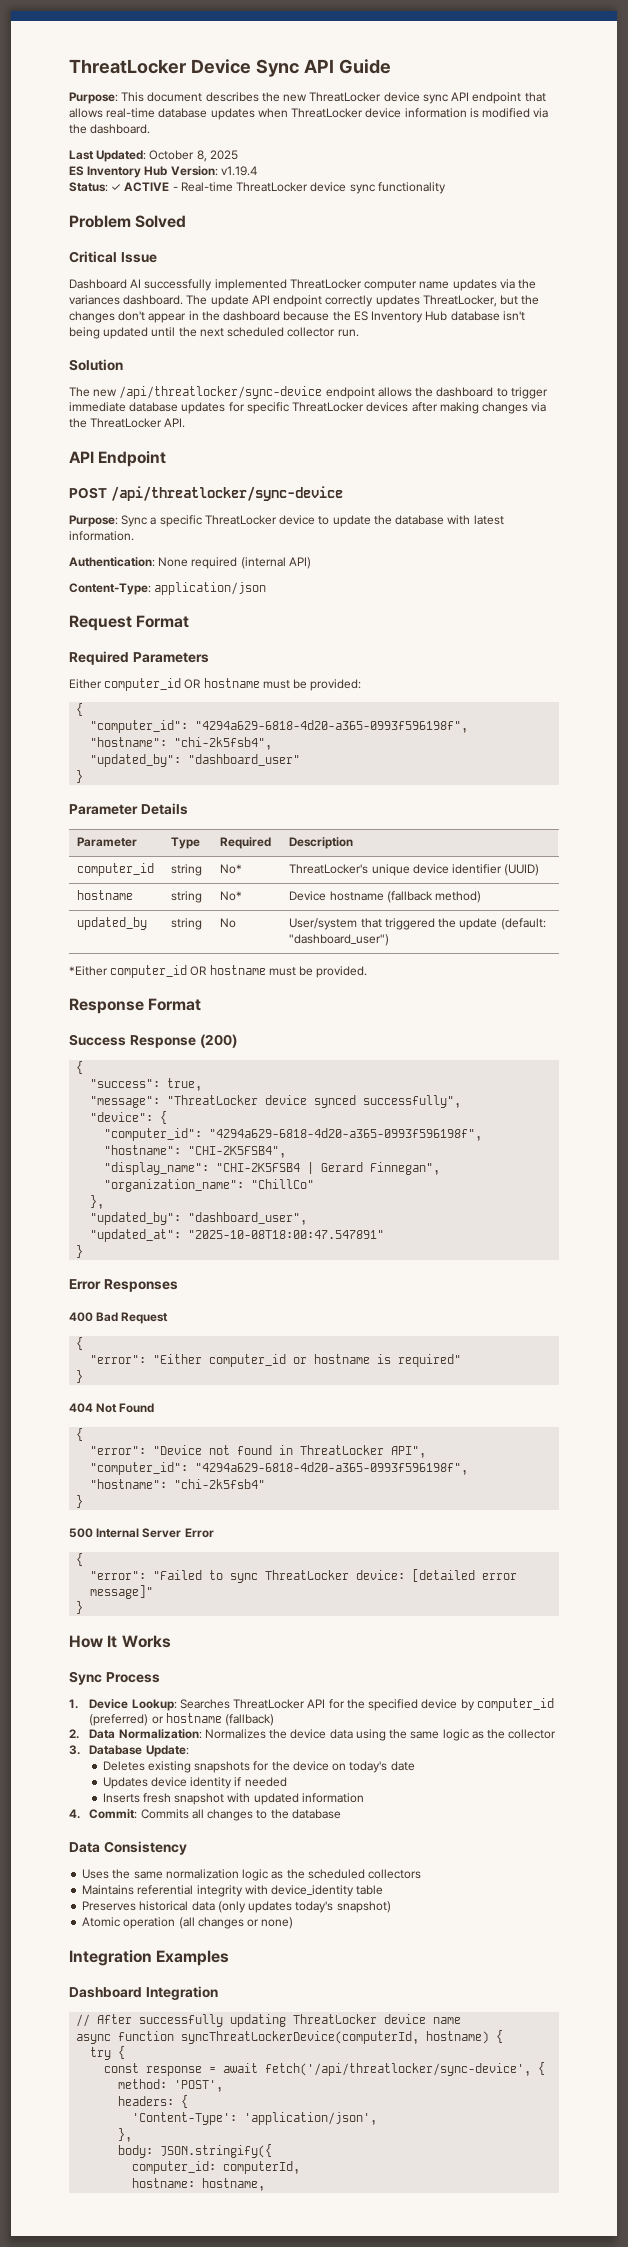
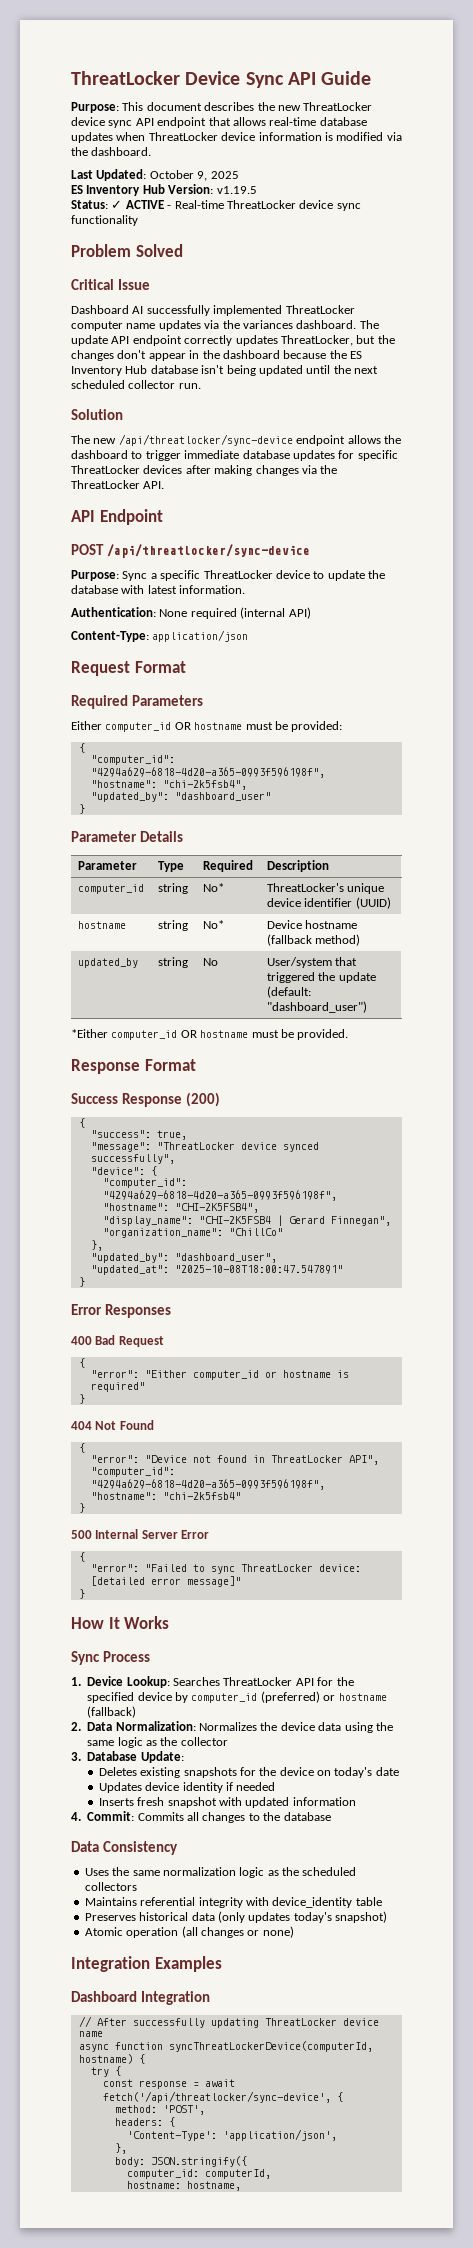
[196,150,207,162] 8, -> [197,171,208,181] 9,
[220,166,257,176] v1.19.4 -> [216,186,257,194] v1.19.5

